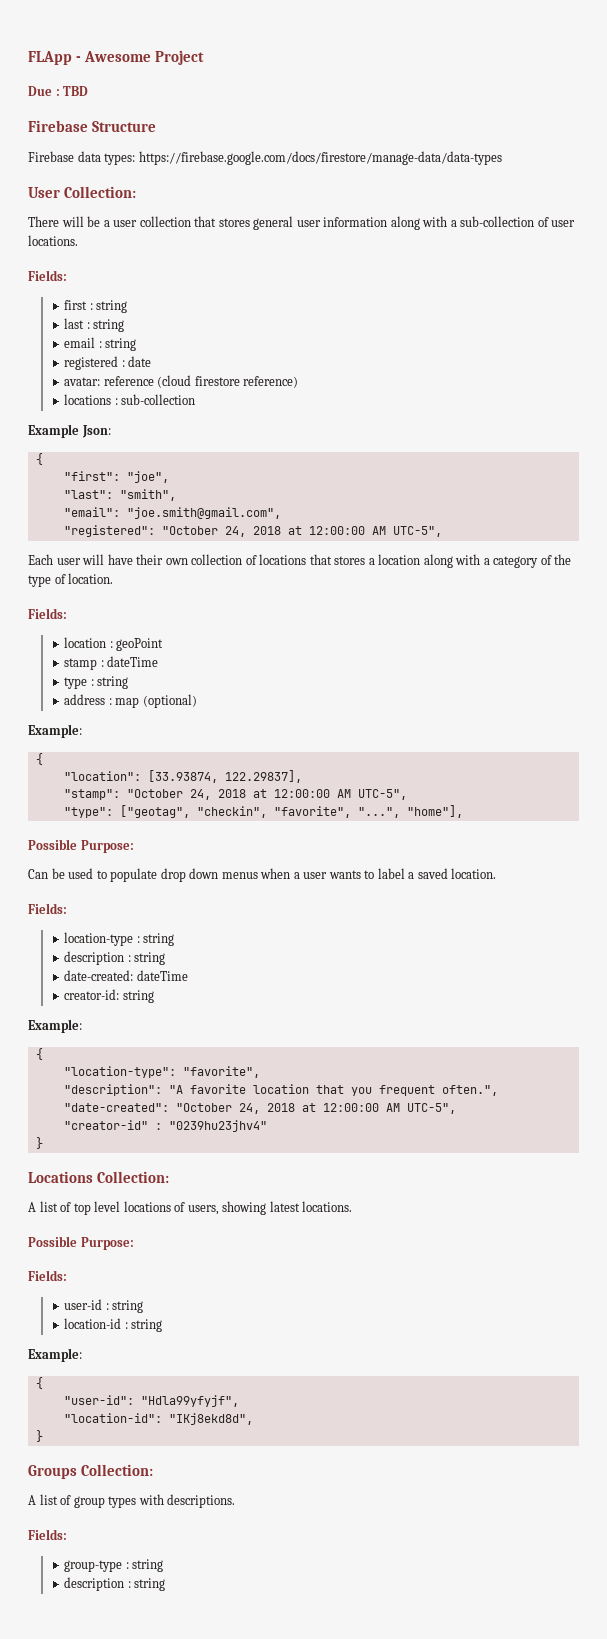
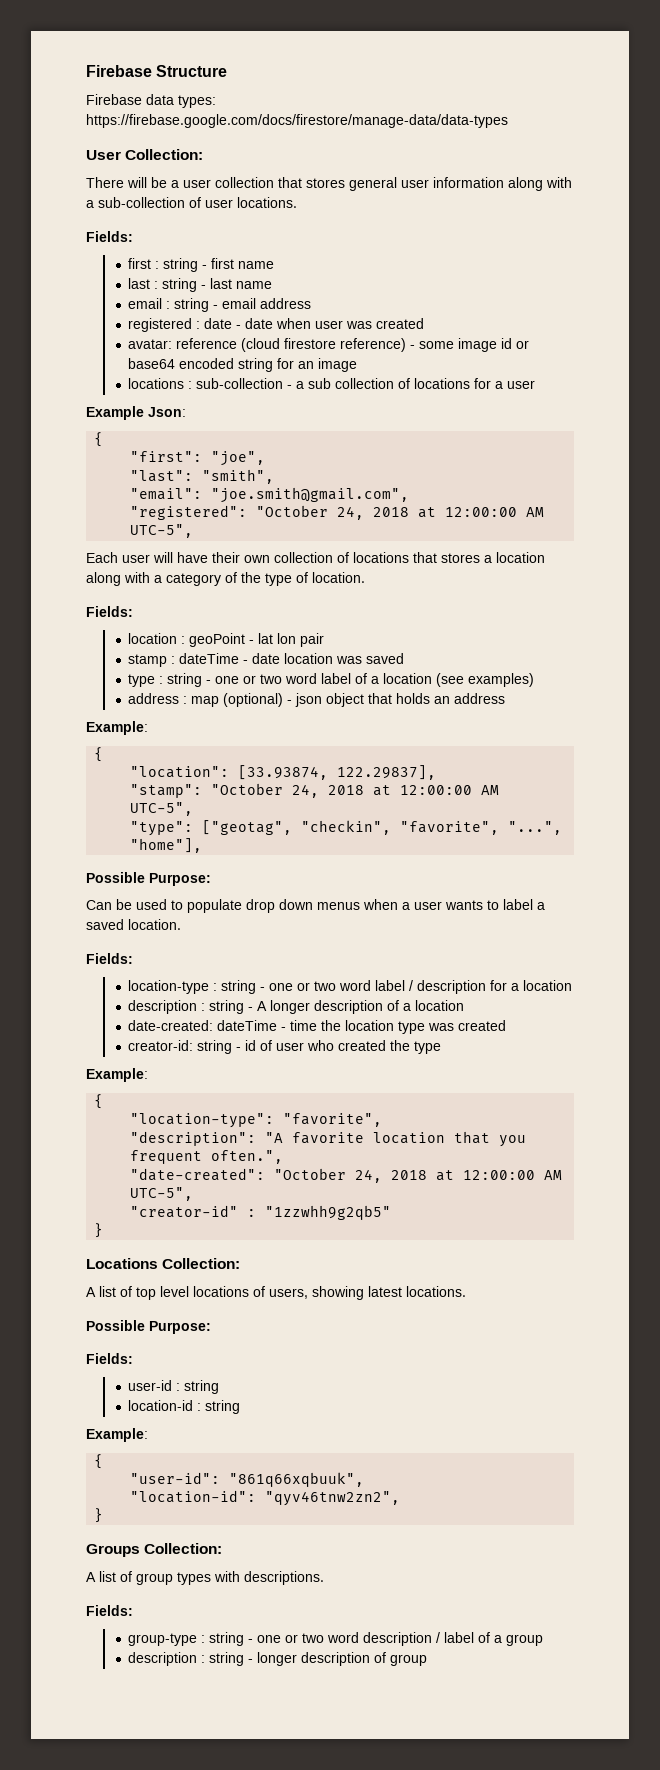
[28,50,204,65] [28,86,89,96] FLApp - Awesome Project // Due : TBD // -> (86, 71) none
(128, 306) none -> [202,258,275,269] - first name
(125, 325) none -> [201,278,273,289] - last name
(137, 344) none -> [213,298,312,309] - email address
(152, 361) none -> [236,318,425,329] - date when user was created
[64,394,196,405] // locations : sub-collection -> [410,338,530,352] [128,358,358,372] [128,378,536,389] - some image id or base64 encoded string for an image // locations : sub-collection - a sub collection of locations for a user
(164, 644) none -> [249,633,325,647] - lat lon pair
[64,676,129,689] [64,694,197,708] // type : string // address : map (optional) -> [243,653,405,664] [128,673,535,687] [128,693,506,707] - date location was saved // type : string - one or two word label of a location (see examples) // address : map (optional) - json object that holds an address
[64,951,166,965] [64,970,188,981] [64,989,154,1003] // description : string // date-created: dateTime // creator-id: string -> [260,980,573,994] [128,1000,465,1014] [128,1020,507,1034] [128,1040,442,1054] - one or two word label / description for a location // description : string - A longer description of a location // date-created: dateTime - time the location type was created // creator-id: string - id of user who created the type
[168,1120,267,1132] "0239hu23jhv4" -> [265,1205,392,1220] "1zzwhh9g2qb5"
[140,1395,239,1407] "Hdla99yfyjf", -> [229,1472,365,1487] "861q66xqbuuk",
[168,1413,253,1425] "IKj8ekd8d", -> [265,1491,401,1506] "qyv46tnw2zn2",
[64,1577,166,1591] // description : string -> [248,1632,544,1646] [128,1652,428,1666] - one or two word description / label of a group // description : string - longer description of group

